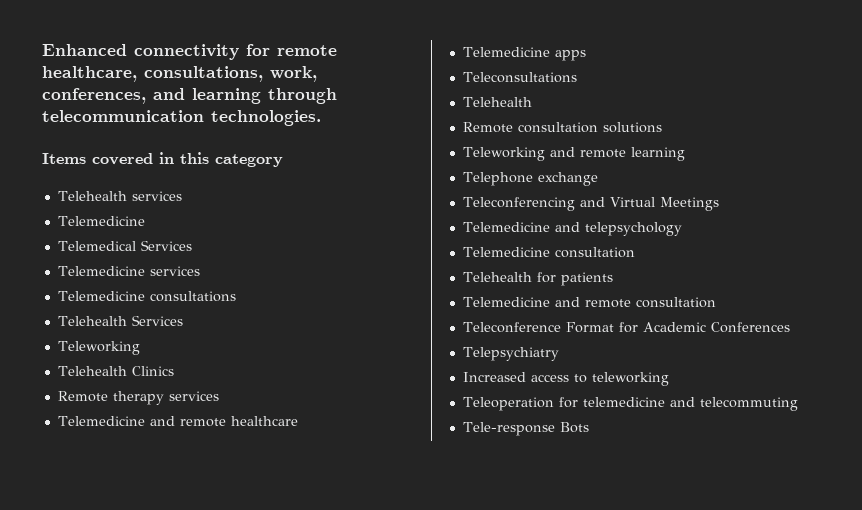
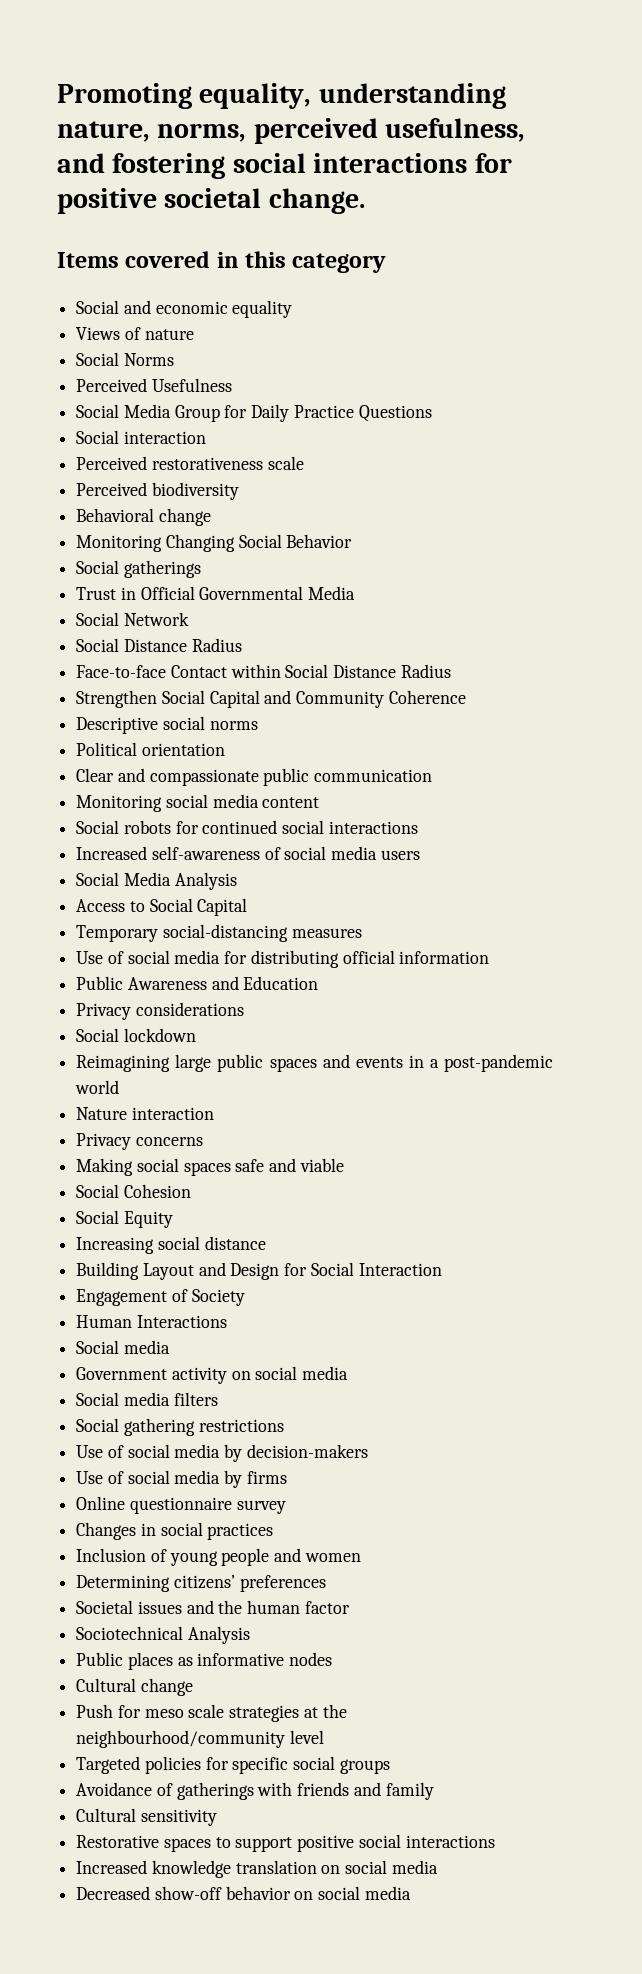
[42,44,337,60] [42,66,317,82] [42,88,337,104] [42,110,321,126] Enhanced connectivity for remote healthcare, consultations, work, conferences, and learning through telecommunication technologies. -> [57,83,506,109] [57,118,526,144] [57,153,512,179] [57,188,365,214] Promoting equality, understanding nature, norms, perceived usefulness, and fostering social interactions for positive societal change.
[57,191,182,201] [57,216,145,226] [57,240,192,251] [57,266,200,276] [57,291,236,302] [57,315,183,326] [57,341,140,355] [57,366,174,376] [57,391,219,405] [57,416,298,427] [462,47,586,61] [462,72,577,83] [462,97,532,107] [462,122,662,133] [462,147,685,161] [462,172,598,186] [462,197,719,211] [462,222,682,236] [462,247,635,258] [462,272,613,286] [462,297,716,308] [462,322,790,333] [462,347,559,361] [462,372,669,386] [462,397,798,411] [462,422,589,436] Telehealth services // Telemedicine // Telemedical Services // Telemedicine services // Telemedicine consultations // Telehealth Services // Teleworking // Telehealth Clinics // Remote therapy services // Telemedicine and remote healthcare // Telemedicine apps // Teleconsultations // Telehealth // Remote consultation solutions // Teleworking and remote learning // Telephone exchange // Teleconferencing and Virtual Meetings // Telemedicine and telepsychology // Telemedicine consultation // Telehealth for patients // Telemedicine and remote consultation // Teleconference Format for Academic Conferences // Telepsychiatry // Increased access to teleworking // Teleoperation for telemedicine and telecommuting // Tele-response Bots -> [76,300,293,318] [76,327,194,340] [76,352,174,366] [76,378,232,392] [76,404,432,422] [76,430,206,444] [76,456,304,470] [76,482,239,500] [76,508,211,526] [76,534,353,552] [76,560,201,578] [76,586,356,600] [76,612,189,626] [76,638,242,652] [76,664,451,678] [76,690,466,708] [76,716,258,734] [76,742,225,756] [76,768,433,786] [76,794,320,812] [76,820,418,834] [76,846,420,860] [76,872,237,890] [76,898,248,916] [76,924,362,942] [76,950,490,968] [76,976,319,990] [76,1002,244,1020] [76,1028,196,1042] [76,1054,553,1072] [75,1080,120,1094] [76,1107,214,1120] [76,1133,203,1150] [76,1158,344,1176] [76,1184,191,1198] [76,1210,173,1228] [76,1236,266,1254] [76,1262,442,1280] [76,1289,245,1306] [76,1315,227,1328] [76,1340,170,1354] [76,1366,349,1384] [76,1392,218,1406] [76,1418,284,1436] [76,1444,368,1462] [76,1470,287,1488] [76,1496,286,1514] [76,1522,274,1540] [76,1548,361,1566] [76,1575,326,1592] [76,1600,350,1614] [76,1626,250,1644] [76,1652,333,1670] [76,1678,193,1696] [76,1704,347,1722] [76,1730,324,1748] [76,1756,390,1774] [76,1782,434,1800] [76,1808,217,1826] [76,1834,495,1852] [76,1860,438,1878] [76,1886,411,1900] Social and economic equality // Views of nature // Social Norms // Perceived Usefulness // Social Media Group for Daily Practice Questions // Social interaction // Perceived restorativeness scale // Perceived biodiversity // Behavioral change // Monitoring Changing Social Behavior // Social gatherings // Trust in Official Governmental Media // Social Network // Social Distance Radius // Face-to-face Contact within Social Distance Radius // Strengthen Social Capital and Community Coherence // Descriptive social norms // Political orientation // Clear and compassionate public communication // Monitoring social media content // Social robots for continued social interactions // Increased self-awareness of social media users // Social Media Analysis // Access to Social Capital // Temporary social-distancing measures // Use of social media for distributing official information // Public Awareness and Education // Privacy considerations // Social lockdown // Reimagining large public spaces and events in a post-pandemic world // Nature interaction // Privacy concerns // Making social spaces safe and viable // Social Cohesion // Social Equity // Increasing social distance // Building Layout and Design for Social Interaction // Engagement of Society // Human Interactions // Social media // Government activity on social media // Social media filters // Social gathering restrictions // Use of social media by decision-makers // Use of social media by firms // Online questionnaire survey // Changes in social practices // Inclusion of young people and women // Determining citizens’ preferences // Societal issues and the human factor // Sociotechnical Analysis // Public places as informative nodes // Cultural change // Push for meso scale strategies at the neighbourhood/community level // Targeted policies for specific social groups // Avoidance of gatherings with friends and family // Cultural sensitivity // Restorative spaces to support positive social interactions // Increased knowledge translation on social media // Decreased show-off behavior on social media

